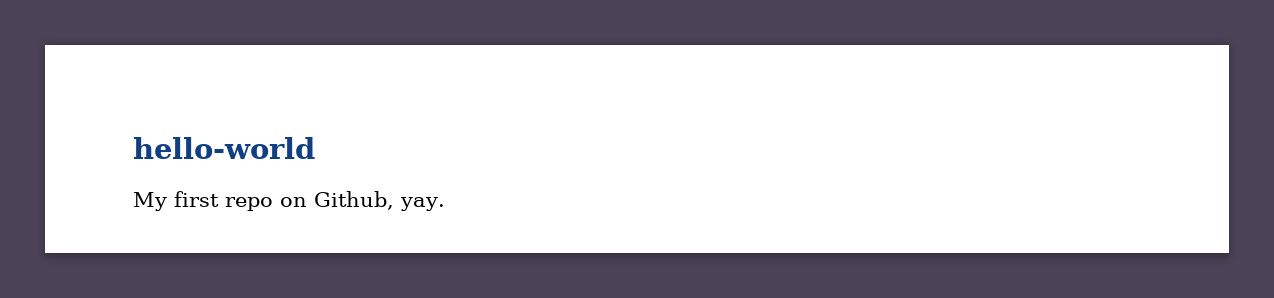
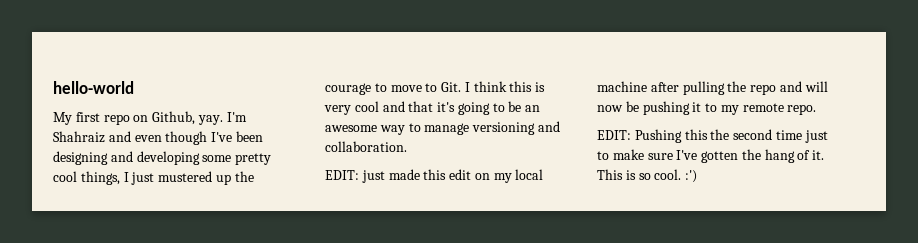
(445, 204) none -> [226,112,247,122] [53,131,263,145] [53,151,272,165] [53,171,254,185] [325,81,546,95] [324,101,541,115] [325,121,560,135] [325,141,407,152] [325,169,544,183] [597,81,828,95] [597,101,817,115] [597,129,828,143] [597,149,825,163] [597,169,698,183] I'm Shahraiz and even though I've been designing and developing some pretty cool things, I just mustered up the courage to move to Git. I think this is very cool and that it's going to be an awesome way to manage versioning and collaboration. // EDIT: just made this edit on my local machine after pulling the repo and will now be pushing it to my remote repo. // EDIT: Pushing this the second time just to make sure I've gotten the hang of it. This is so cool. :')

